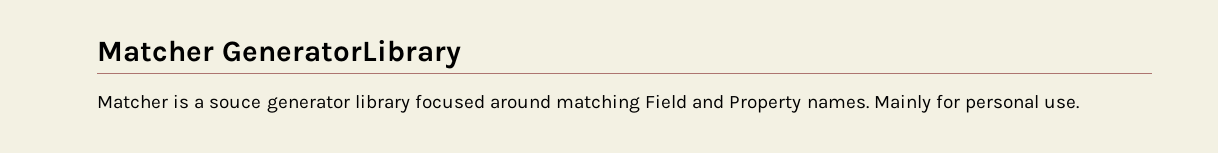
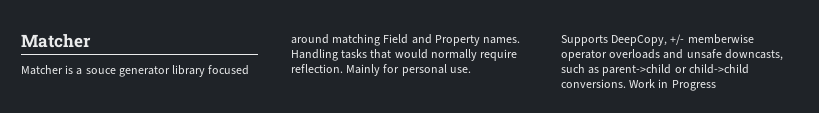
[97,40,461,69] Matcher GeneratorLibrary -> [21,34,91,48] Matcher
[873,94,1080,113] Mainly for personal use. -> [291,49,518,61] [291,64,471,76] [561,34,754,46] [561,49,783,61] [561,64,749,76] [561,79,716,91] Handling tasks that would normally require reflection. Mainly for personal use. // Supports DeepCopy, +/- memberwise operator overloads and unsafe downcasts, such as parent->child or child->child conversions. Work in Progress

